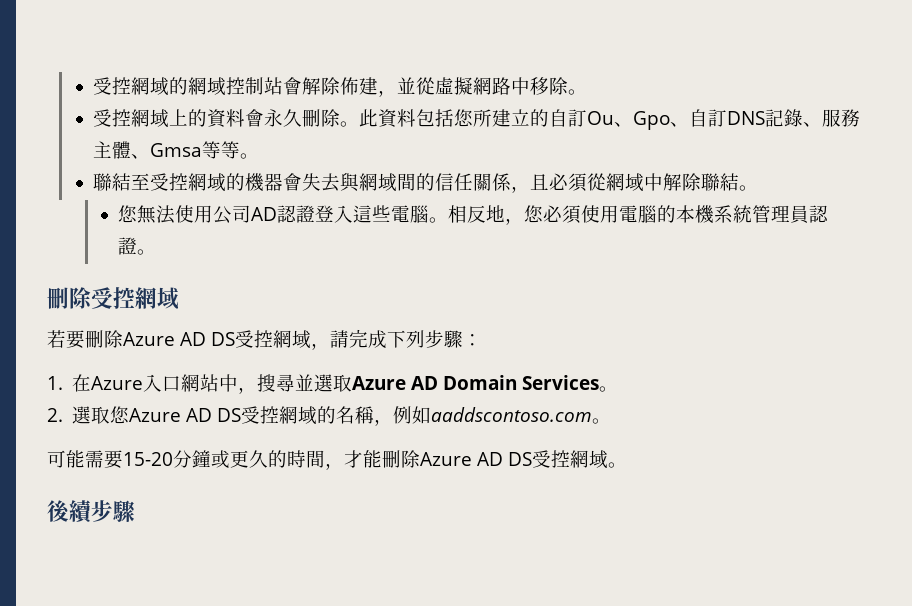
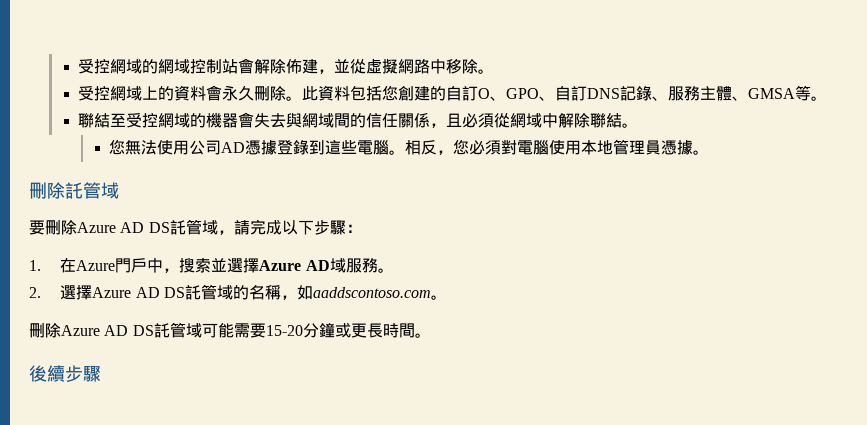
[472,109,670,130] 所建立的自訂Ou、Gpo -> [397,86,539,101] 創建的自訂O、GPO
[149,141,221,159] Gmsa等 -> [747,88,795,99] GMSA
[277,205,354,223] 認證登入 -> [245,139,326,155] 憑據登錄到
[486,205,506,222] 地 -> (438, 147) none
[581,205,830,224] [118,237,157,255] [47,287,157,309] 使用電腦的本機系統管理員認證。 // 刪除受控網 -> [501,139,710,155] [29,182,101,199] 對電腦使用本地管理員憑據。 // 刪除託管
[47,330,66,348] 若 -> (119, 190) none
[235,330,292,348] 受控網 -> [169,219,202,235] 託管
[387,330,425,348] 下列 -> [281,220,314,235] 以下
[143,374,600,394] 入口網站中，搜尋並選取Azure AD Domain Services -> [115,258,378,273] 門戶中，搜索並選擇Azure AD域服務
[91,406,299,424] 取您Azure AD DS受控網 -> [76,284,218,300] 擇Azure AD DS託管
[393,406,413,424] 例 -> (298, 297) none
(612, 421) none -> [29,322,202,338] 刪除Azure AD DS託管域
[249,450,608,470] 久的時間，才能刪除Azure AD DS受控網域 -> [366,323,415,338] 長時間

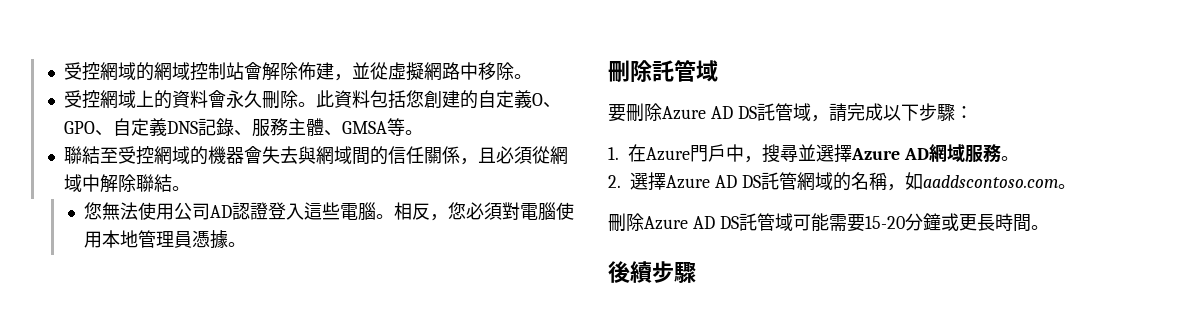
[461,86,478,101] 訂 -> [495,90,532,108] 定義
[570,86,587,101] 訂 -> [130,118,167,136] 定義
[245,139,326,155] 憑據登錄到 -> [231,202,304,220] 認證登入
[195,258,212,273] 索 -> [780,145,799,162] 尋
(330, 265) none -> [928,144,947,162] 網
(218, 292) none -> [796,172,815,191] 網

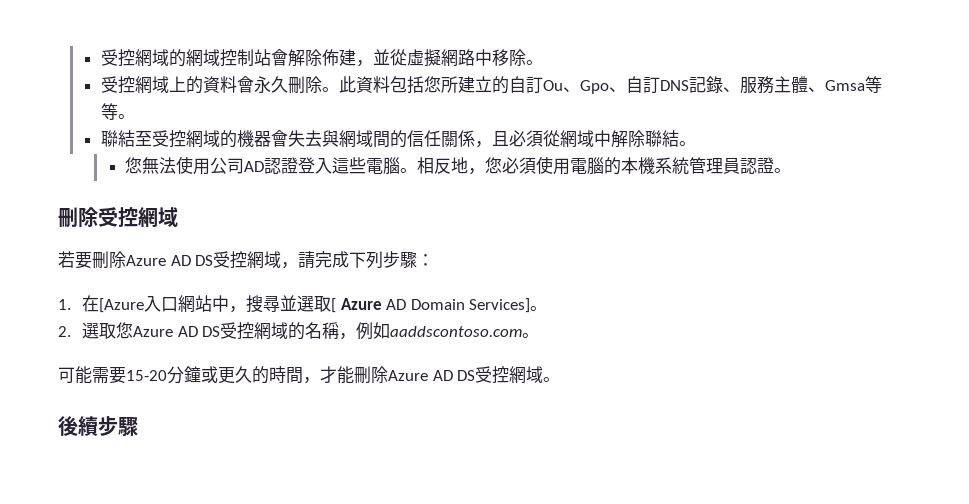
[423,90,561,109] [63,118,167,136] 創建的自定義O、GPO、自定義 -> [440,76,660,94] 所建立的自訂Ou、Gpo、自訂
[341,121,387,134] GMSA -> [824,76,882,93] Gmsa等
(430, 211) none -> [450,157,468,174] 地
[501,202,574,221] [83,230,246,249] [608,60,696,82] 對電腦使用本地管理員憑據。 // 刪除託管 -> [535,156,791,175] [58,207,158,228] 使用電腦的本機系統管理員認證。 // 刪除受控網
(718, 71) none -> [58,251,75,268] 若
[756,103,793,121] 託管 -> [213,251,265,269] 受控網
[882,104,919,121] 以下 -> [349,251,384,269] 下列
[646,144,727,162] Azure門戶 -> [99,295,213,313] [Azure入口網站
[834,144,1001,163] 擇Azure AD網域服務 -> [314,296,531,313] 取[ Azure AD Domain Services]
[648,172,797,191] 擇Azure AD DS託管 -> [99,322,255,340] 取您Azure AD DS受控
(905, 187) none -> [356,322,374,340] 例
[608,213,793,232] 刪除Azure AD DS託管域 -> (540, 335) none
[976,213,1031,232] 長時間 -> [235,366,544,384] 久的時間，才能刪除Azure AD DS受控網域

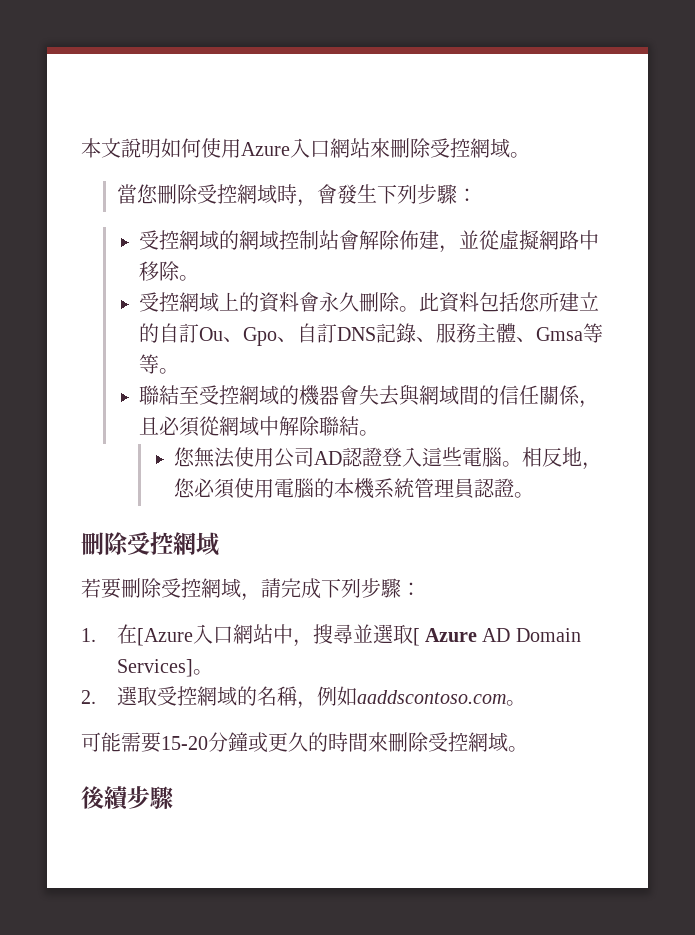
(100, 57) none -> [81,138,530,158] [116,184,477,207] 本文說明如何使用Azure入口網站來刪除受控網域。 // 當您刪除受控網域時，會發生下列步驟： //
[126,255,214,266] Azure AD DS -> (162, 588) none
[116,322,221,339] 您Azure AD DS -> (157, 696) none
[303,366,476,384] ，才能刪除Azure AD DS -> [368,732,429,752] 來刪除

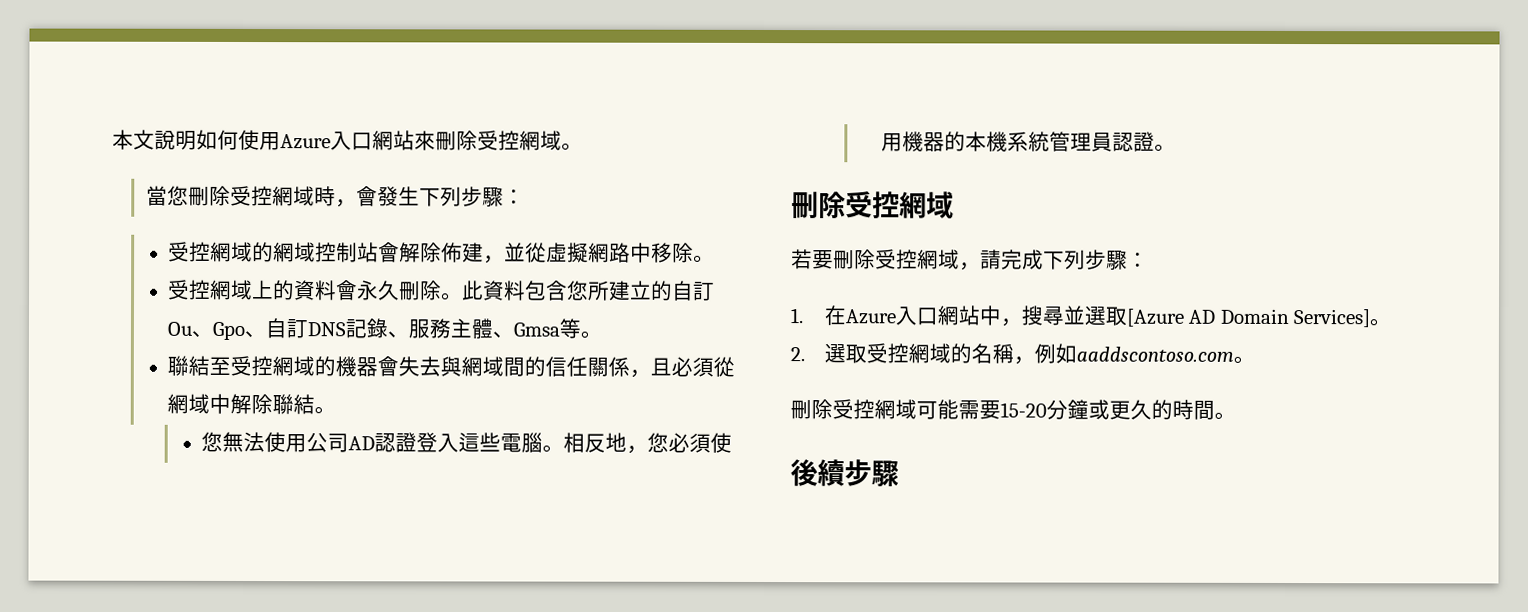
[498,292,519,312] 括 -> [546,280,569,301] 含
[138,354,159,374] 等 -> (582, 328) none
[274,478,315,498] 電腦 -> [902,131,946,152] 機器
[136,628,193,646] [Azure -> [844,309,896,325] Azure
[412,628,477,646] [ Azure -> [1125,308,1184,327] [Azure
(526, 703) none -> [790,399,917,420] 刪除受控網域
[368,732,508,752] 來刪除受控網域 -> (1215, 410) none

